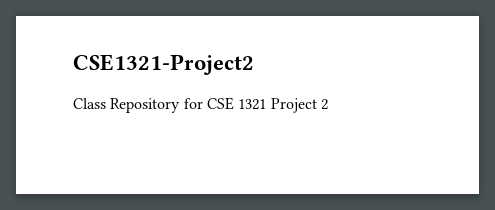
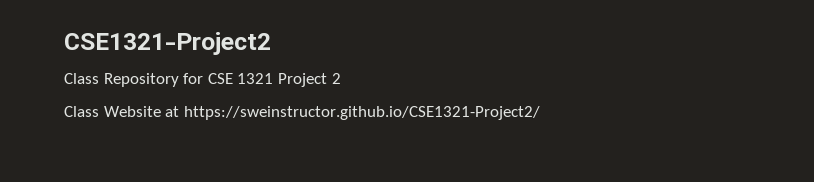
(328, 104) none -> [64,106,540,120] // Class Website at https://sweinstructor.github.io/CSE1321-Project2/

